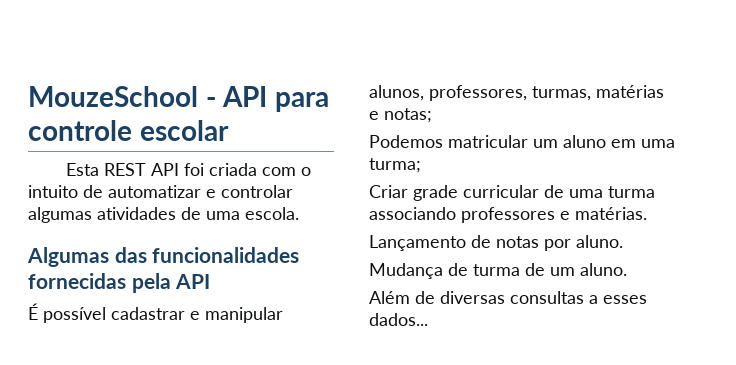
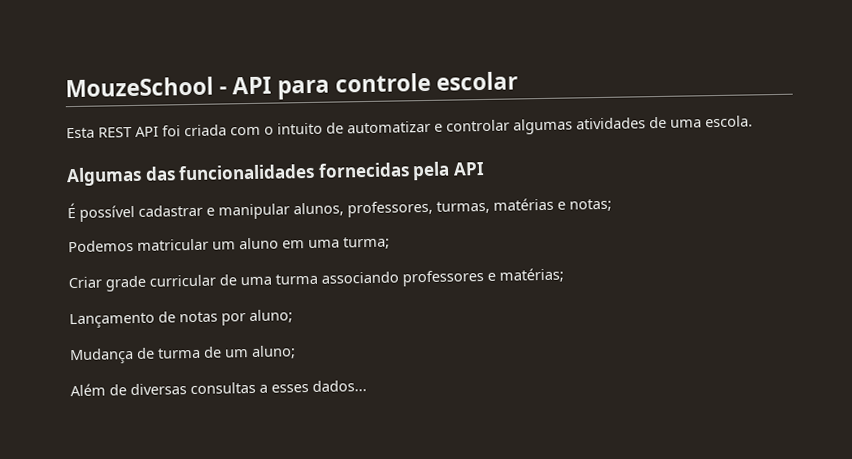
[575,207,647,220] matérias. -> [499,267,564,283] matérias;
[576,235,623,248] aluno. -> [249,309,293,324] aluno;
[580,263,627,276] aluno. -> [251,345,296,359] aluno;

